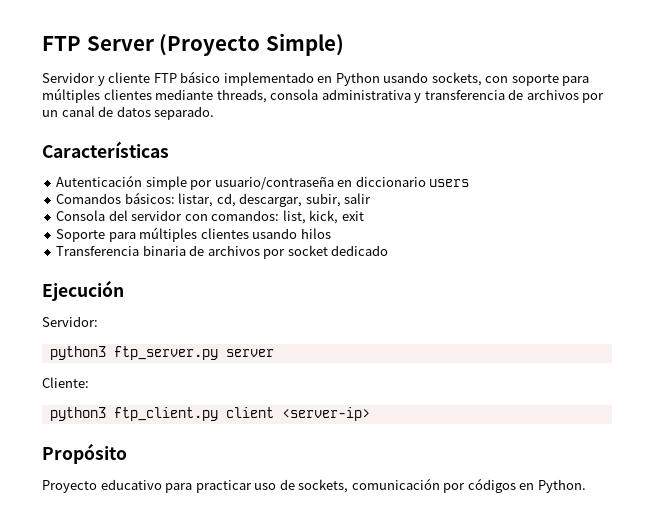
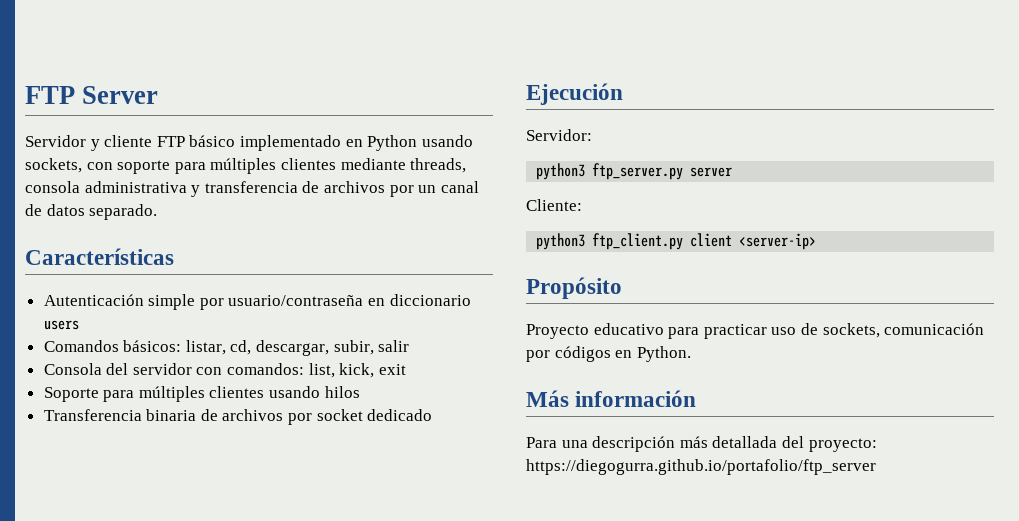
[159,33,344,56] (Proyecto Simple) -> (159, 95) none
(586, 486) none -> [526,390,697,407] [526,436,877,452] [526,459,876,475] // Más información // Para una descripción más detallada del proyecto: https://diegogurra.github.io/portafolio/ftp_server

